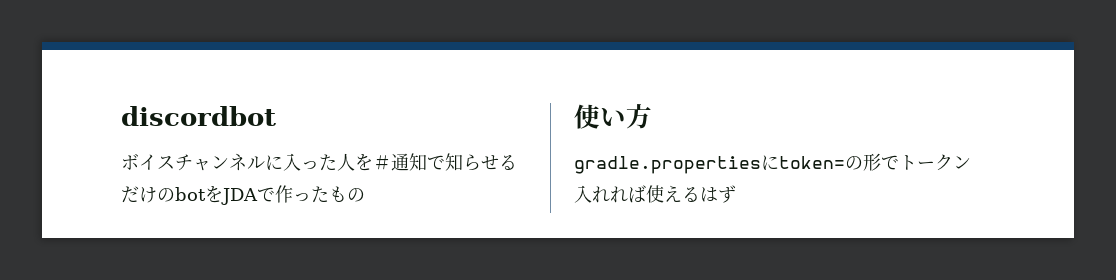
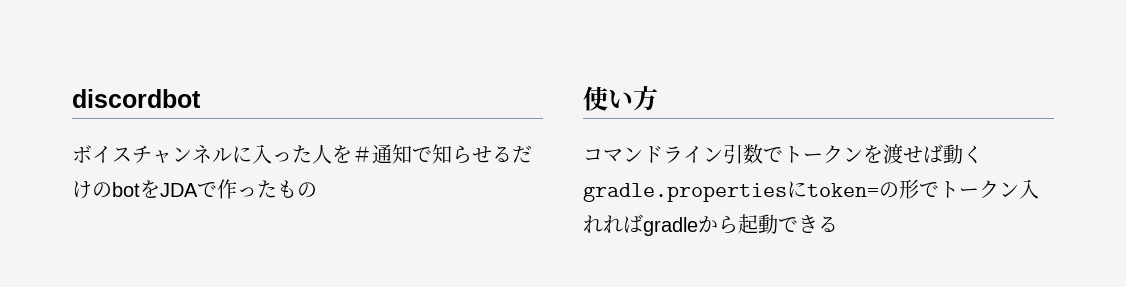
(652, 116) none -> [583,144,983,164] コマンドライン引数でトークンを渡せば動く
[646,185,736,203] 使えるはず -> [643,214,838,236] gradleから起動できる

